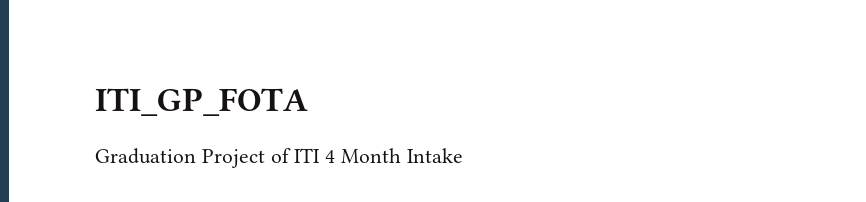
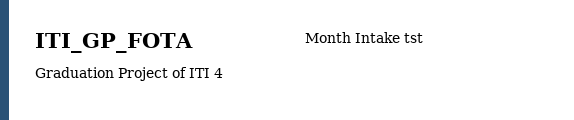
(463, 155) none -> [404,33,423,43] tst

